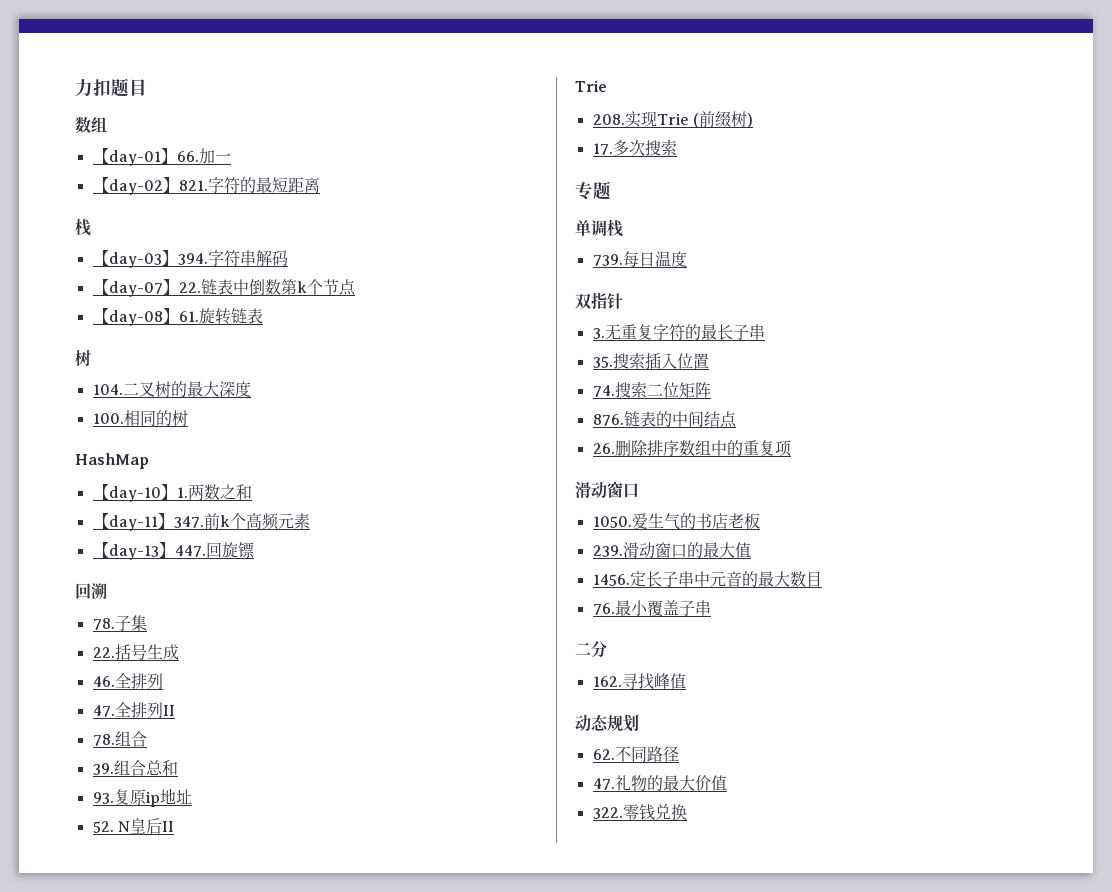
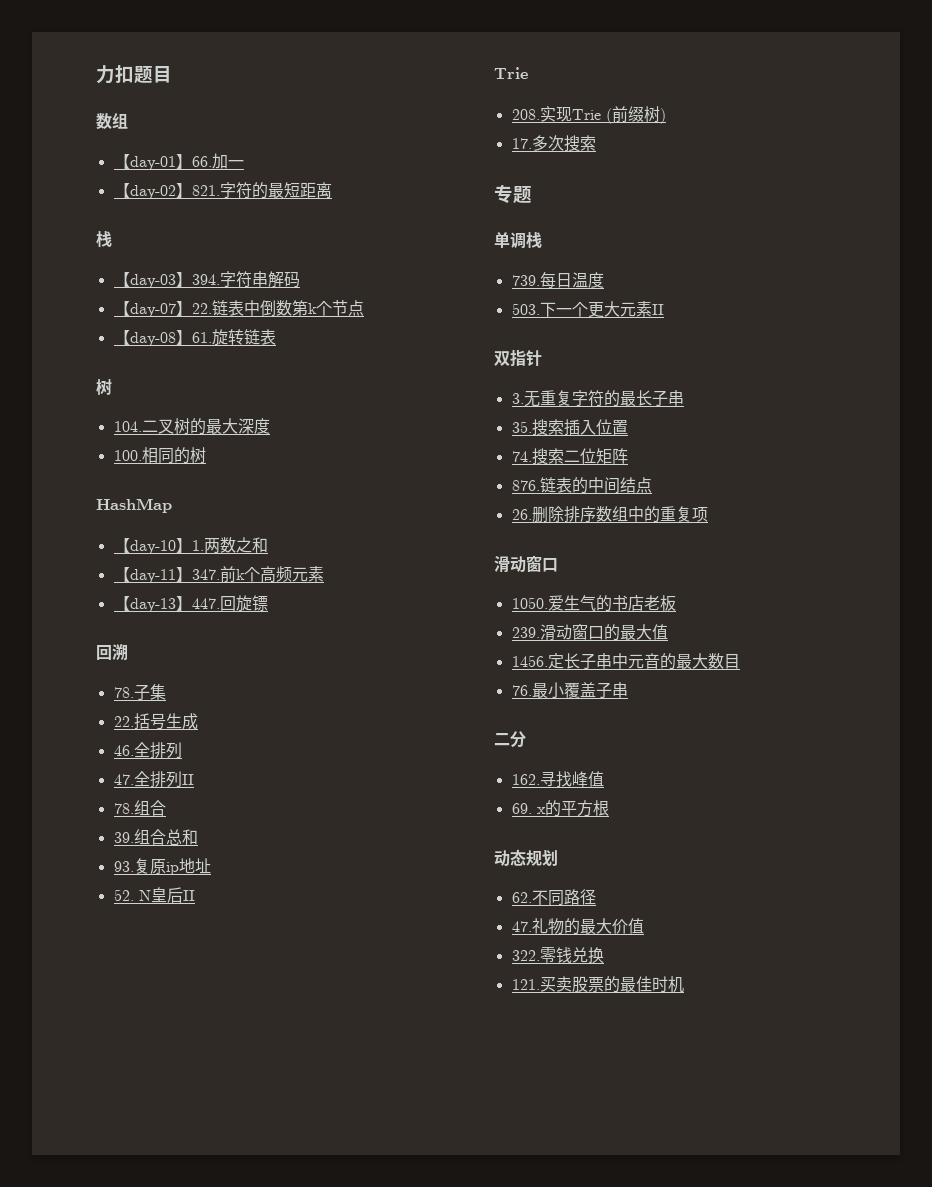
(687, 259) none -> [511,301,664,318] // 503.下一个更大元素II
(686, 681) none -> [511,800,609,817] // 69. x的平方根
(687, 812) none -> [511,976,684,993] // 121.买卖股票的最佳时机

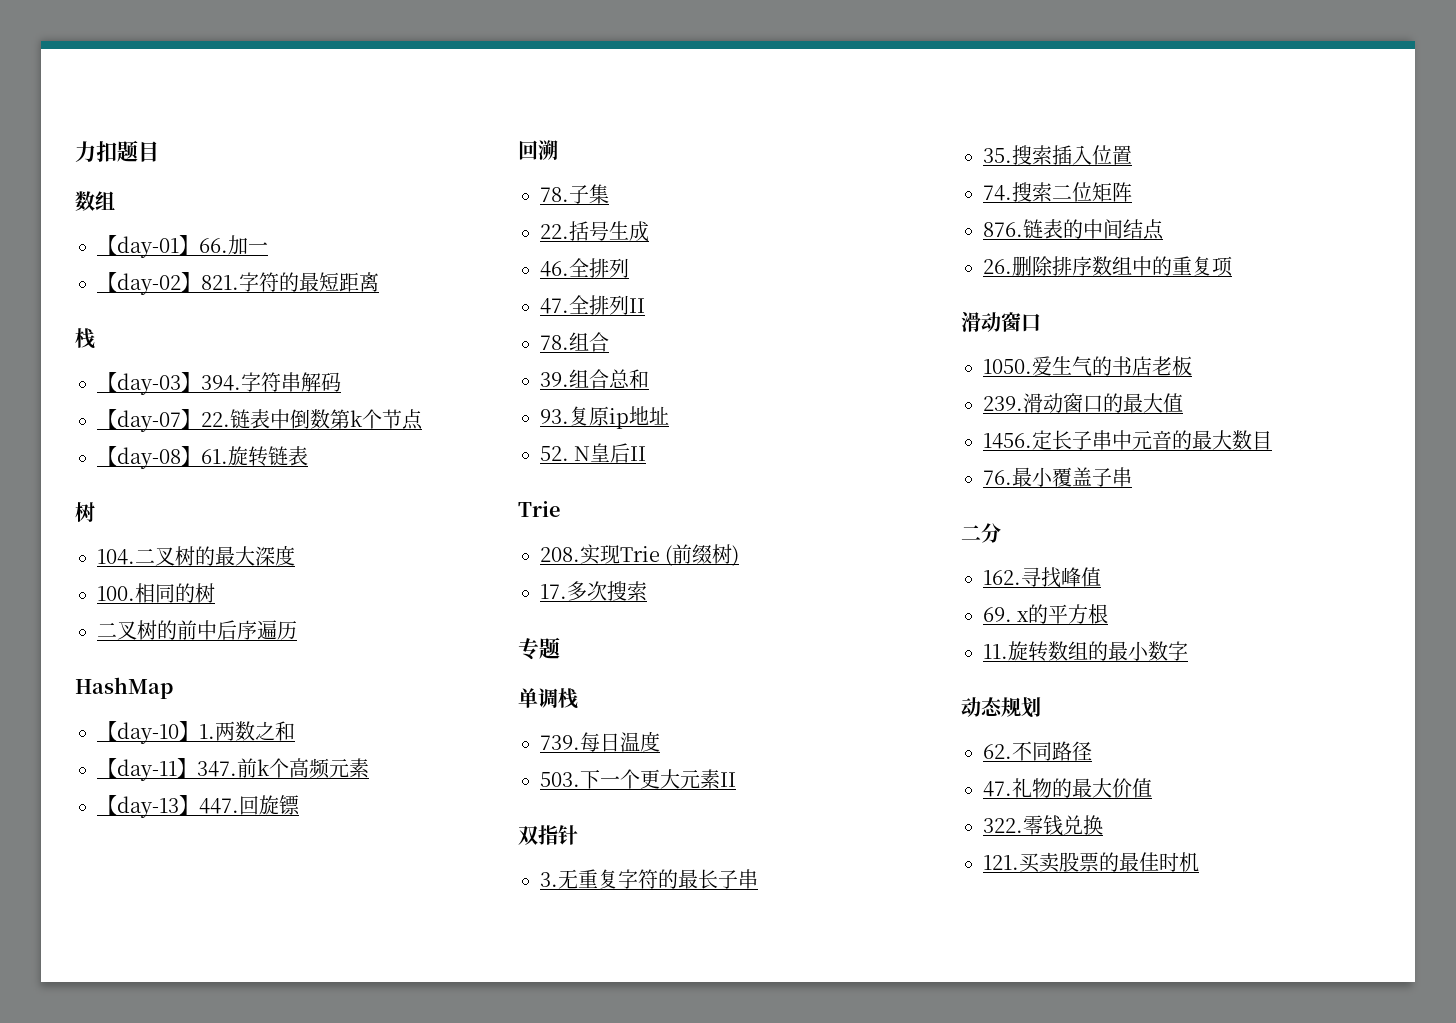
(206, 455) none -> [97,620,297,640] // 二叉树的前中后序遍历
(609, 808) none -> [983,641,1188,662] // 11.旋转数组的最小数字

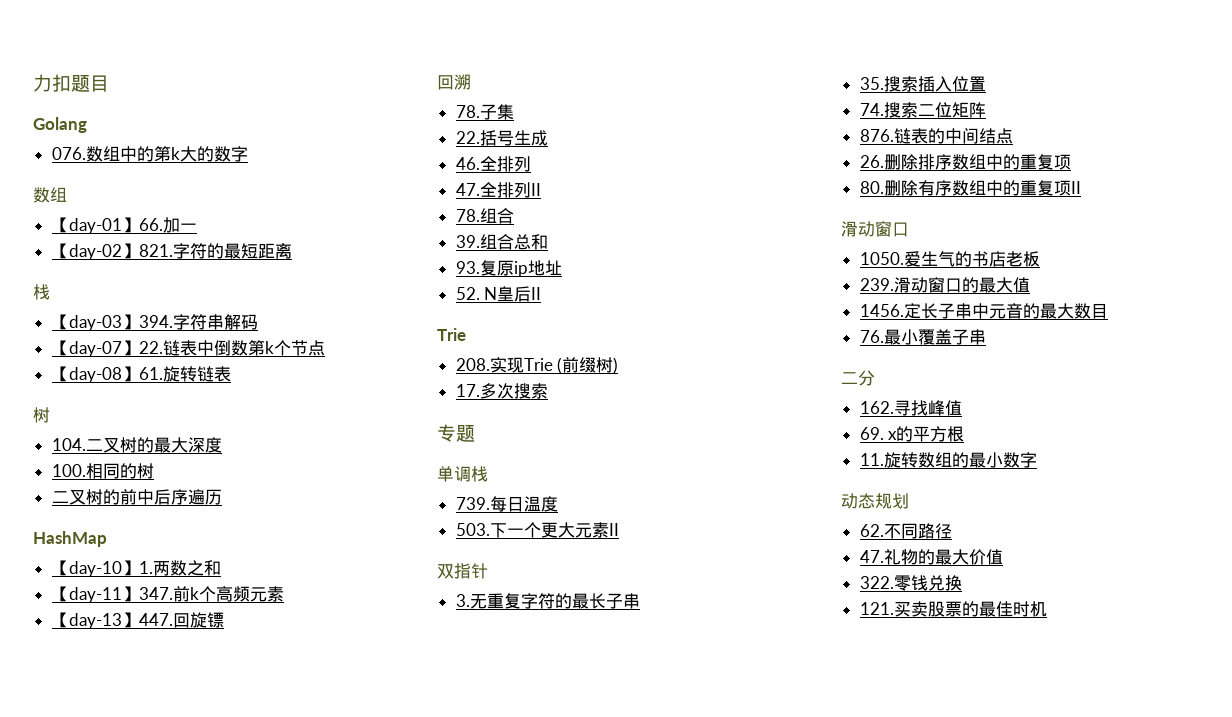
(159, 151) none -> [33,117,87,133] [51,146,248,162] // Golang // 076.数组中的第k大的数字
(1233, 266) none -> [859,180,1081,196] // 80.删除有序数组中的重复项II

